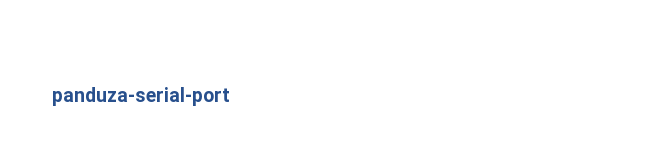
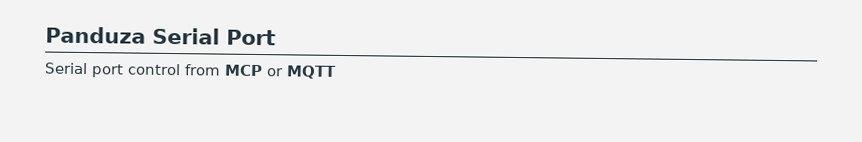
[52,87,230,106] panduza-serial-port -> [45,26,276,46] [44,62,337,79] Panduza Serial Port // Serial port control from MCP or MQTT

